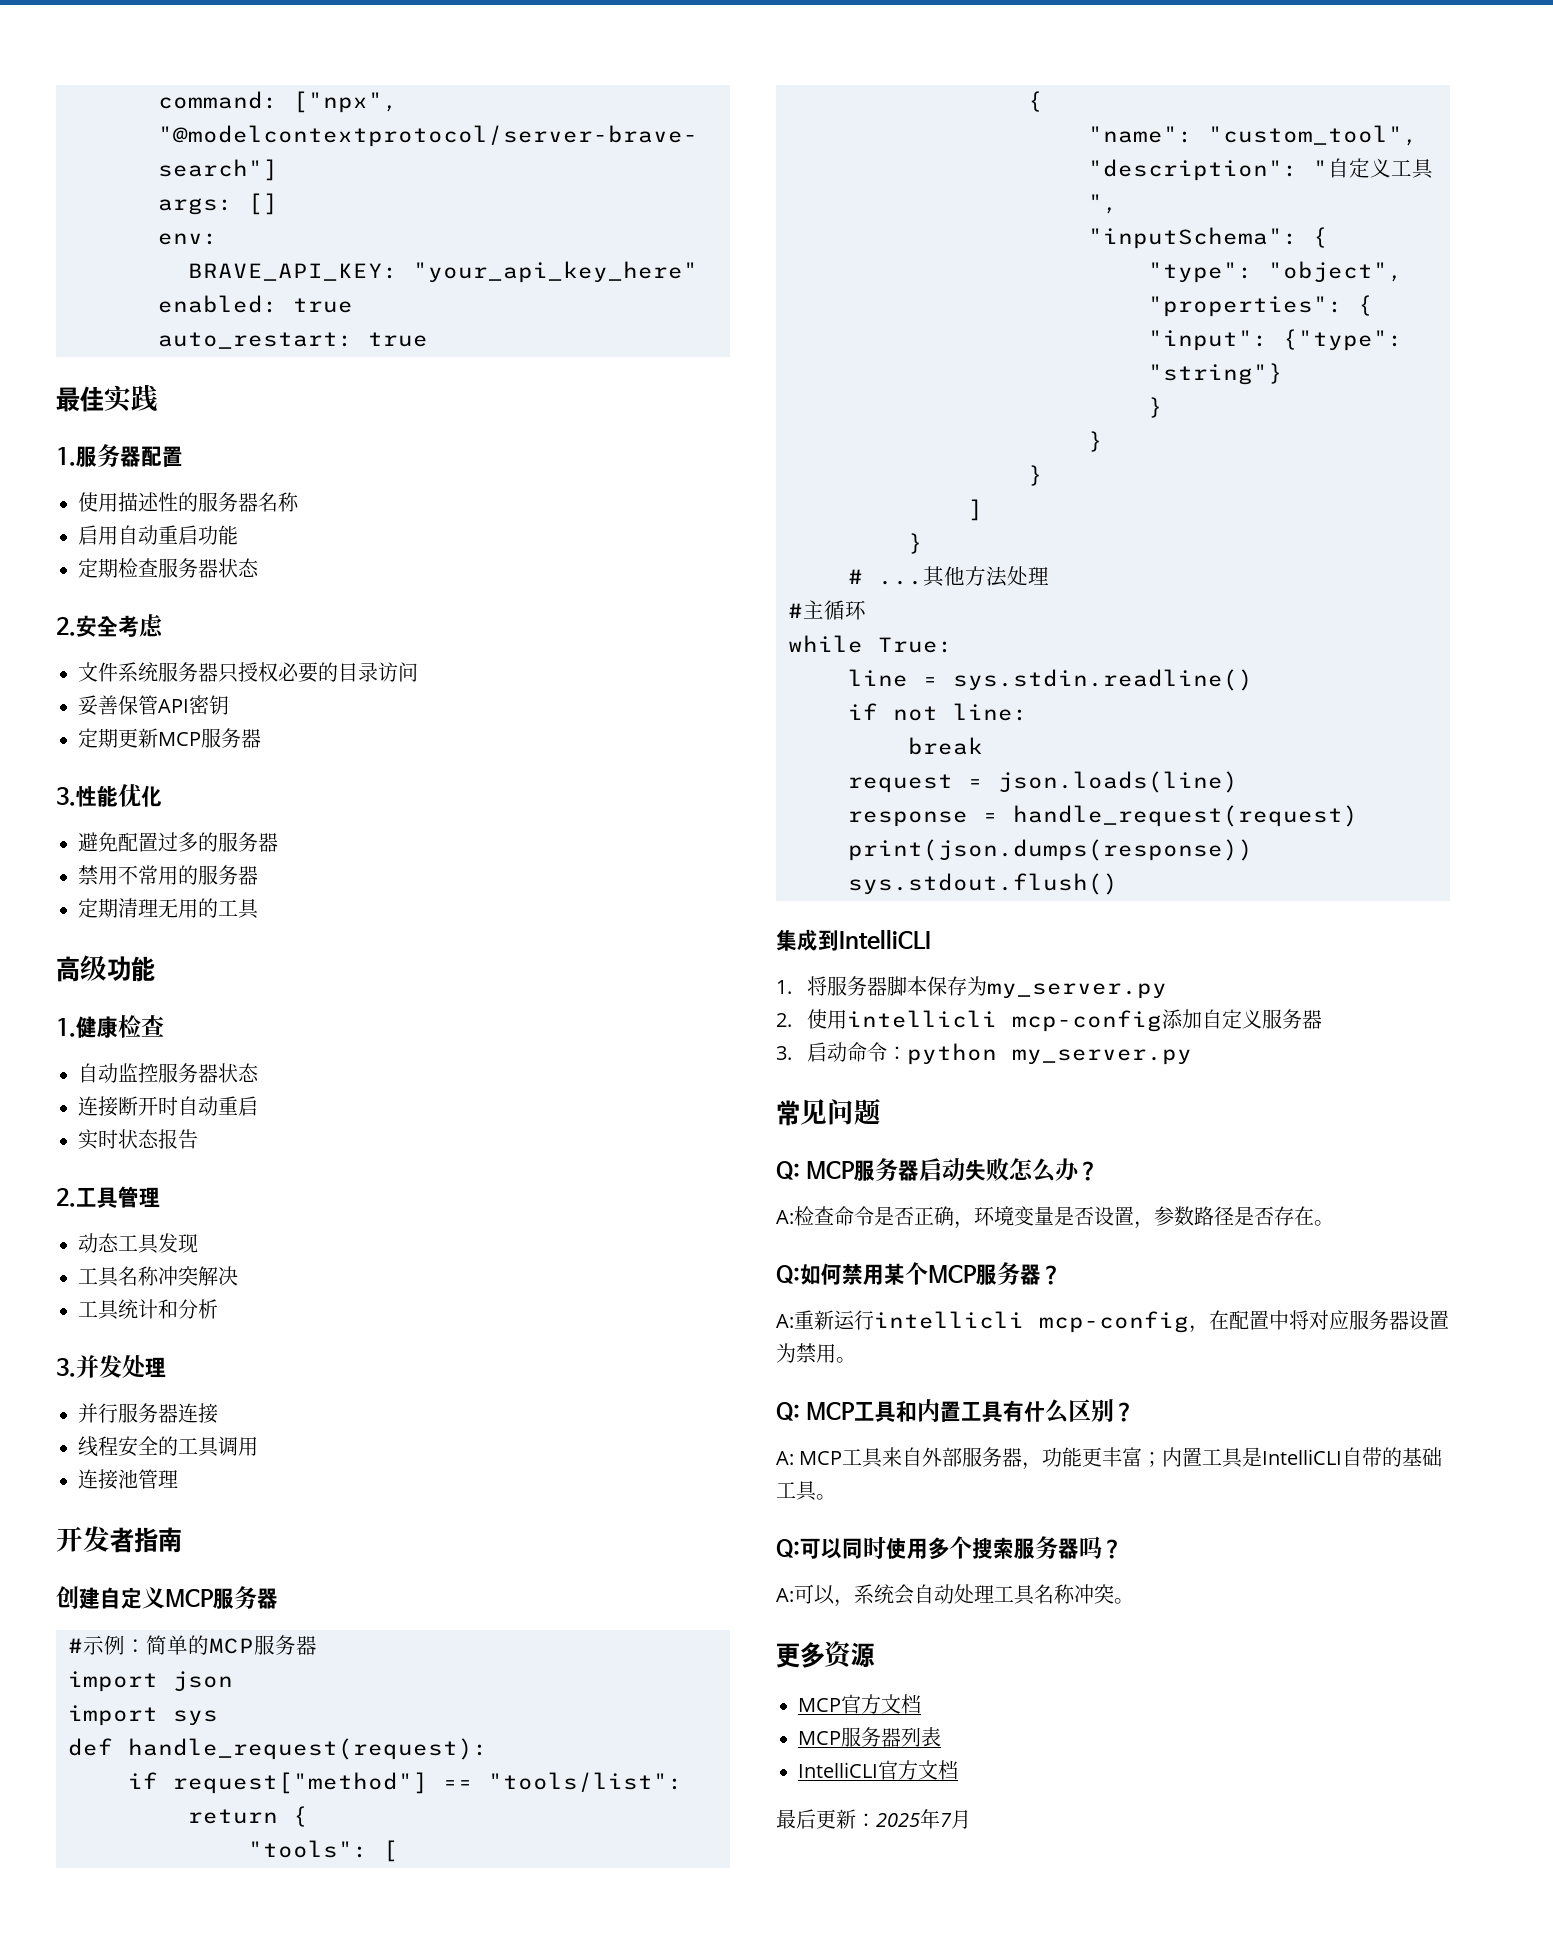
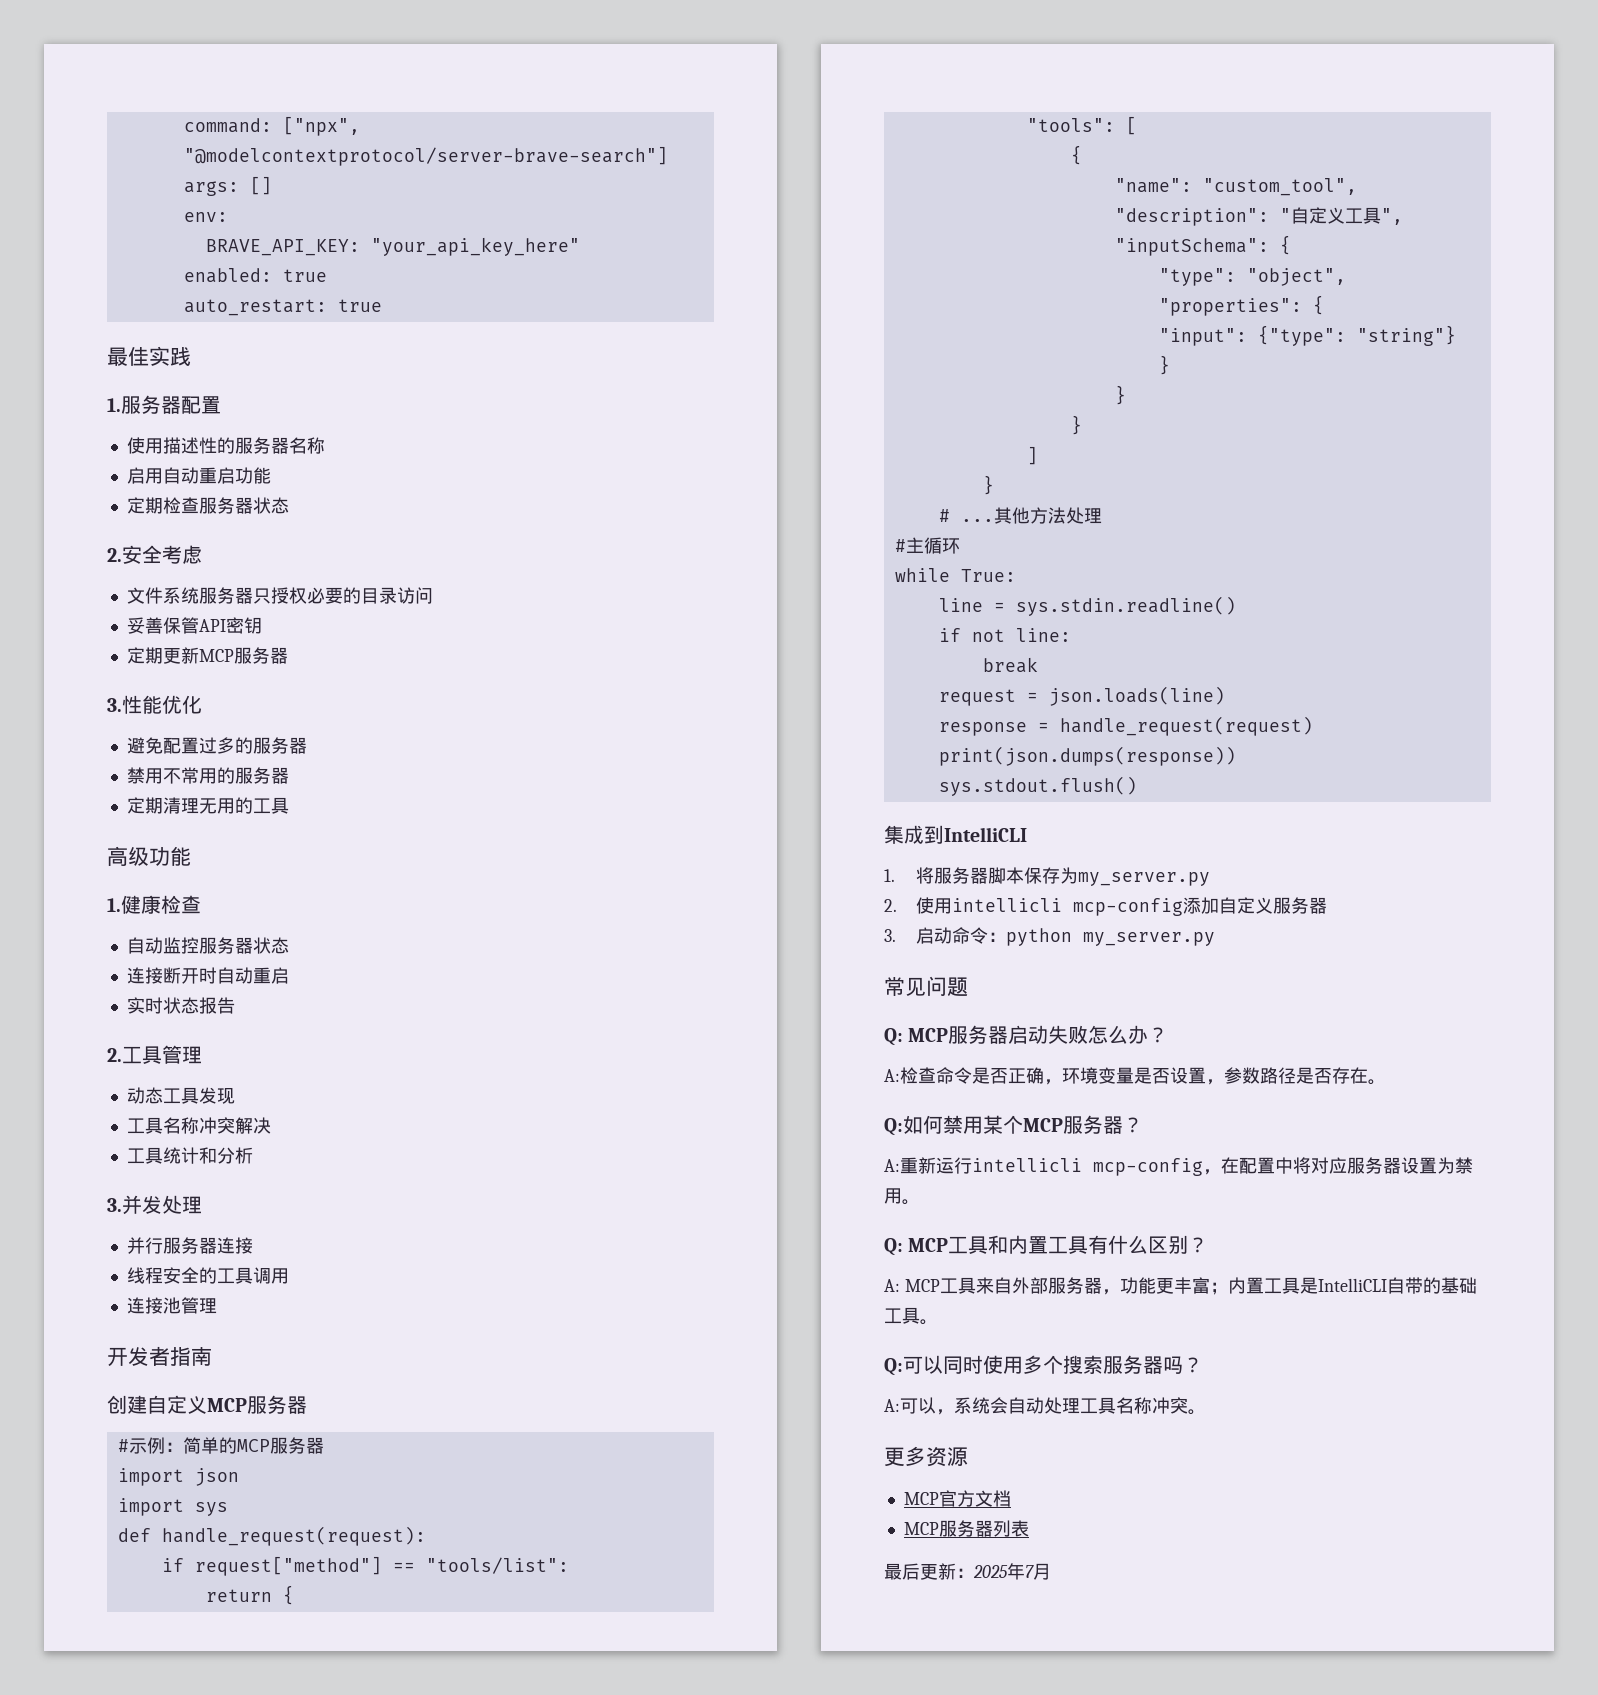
[798,1760,958,1780] // IntelliCLI官方文档 -> (1029, 1528) none

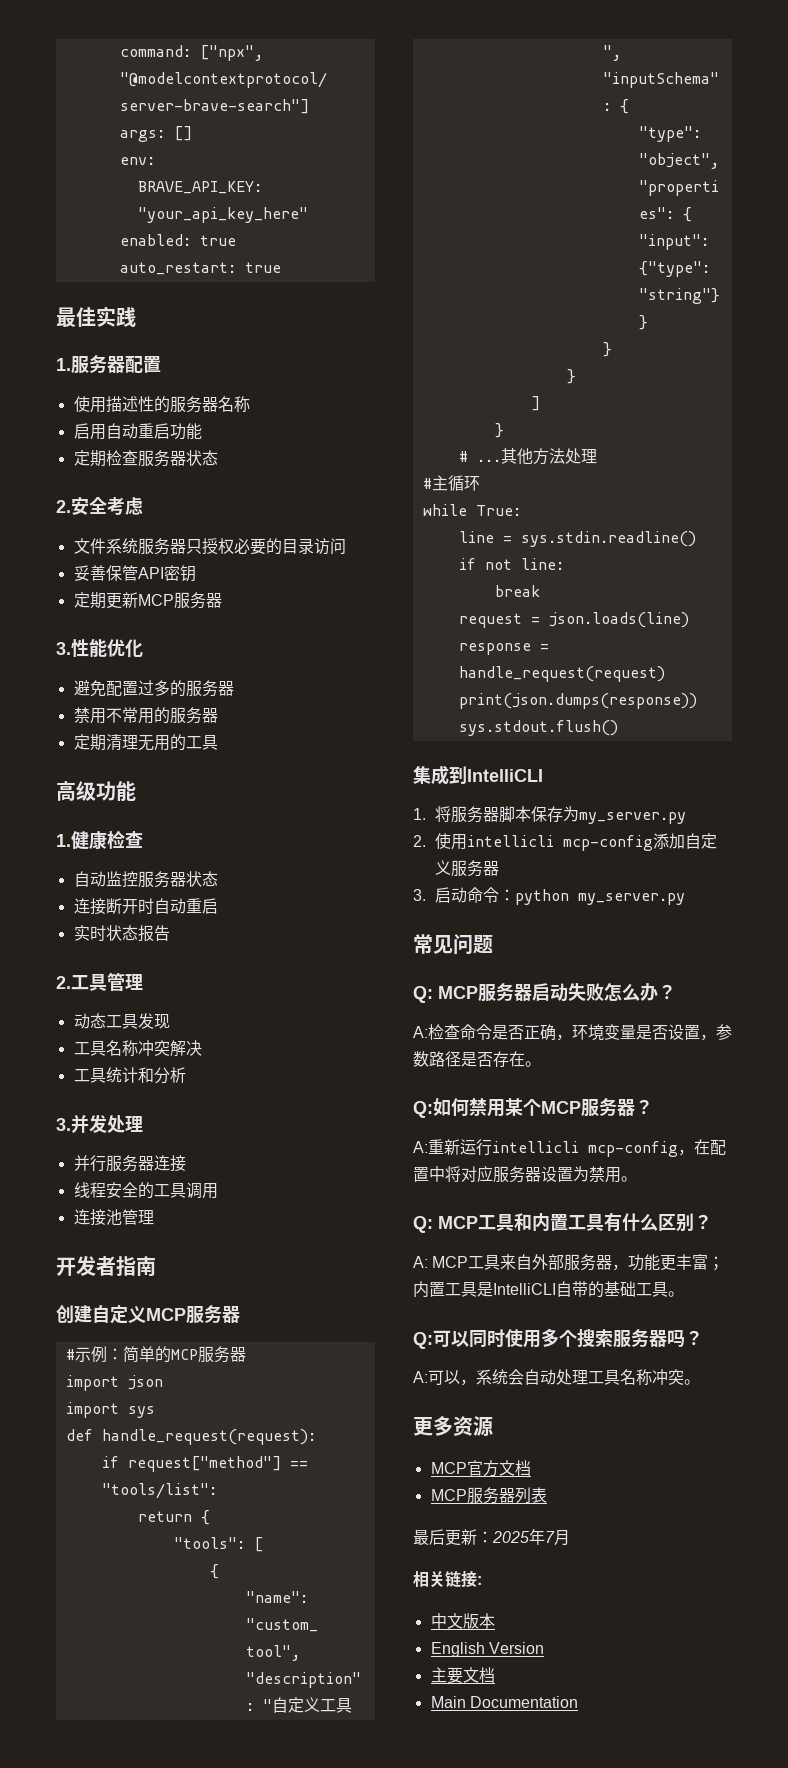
(1051, 1571) none -> [413,1570,482,1588] [430,1613,495,1629] [430,1642,544,1657] [430,1667,495,1684] [430,1696,578,1708] // 相关链接: // 中文版本 // English Version // 主要文档 // Main Documentation

